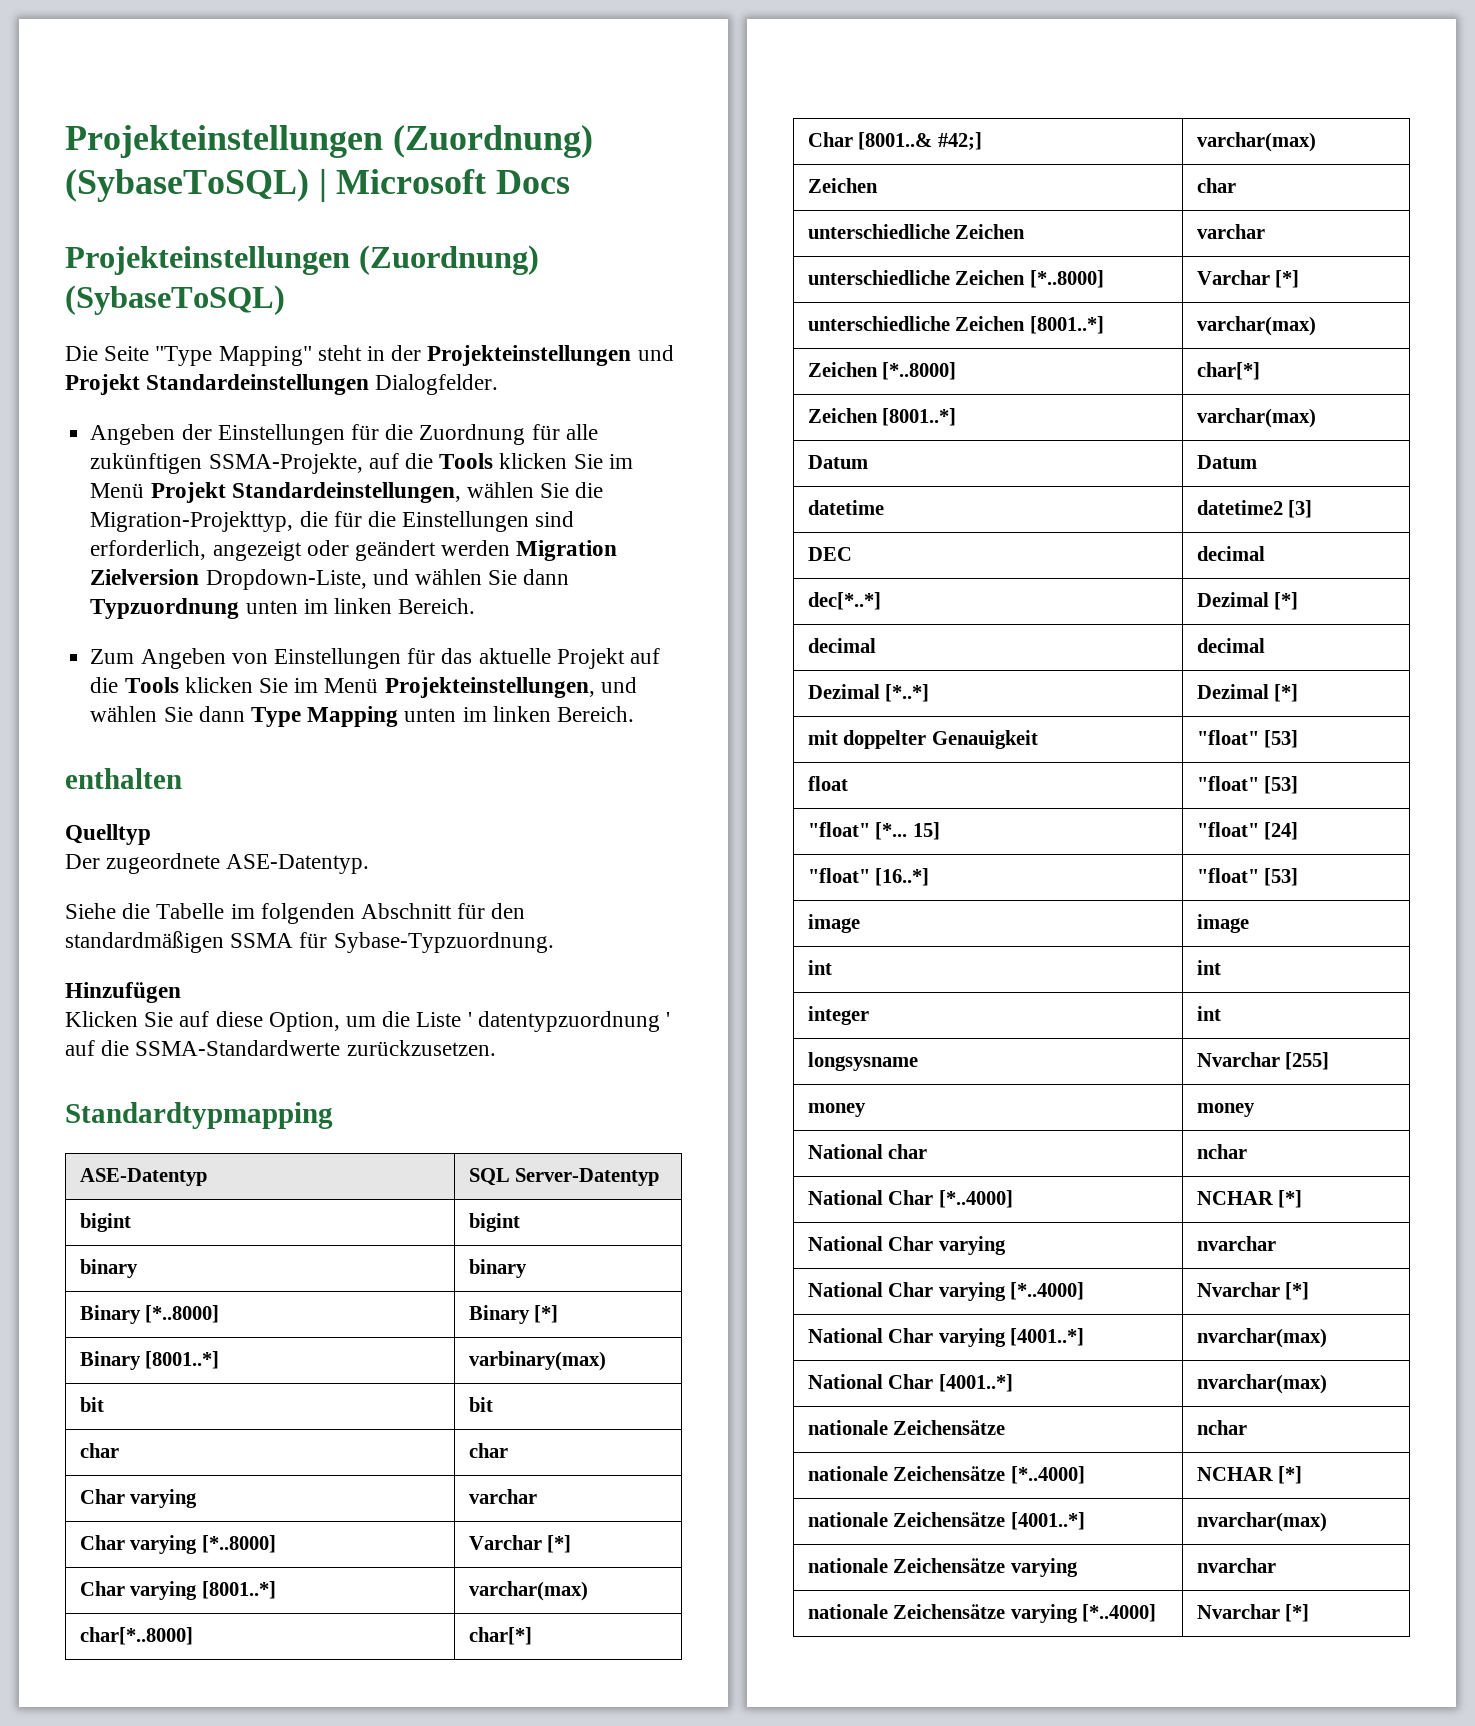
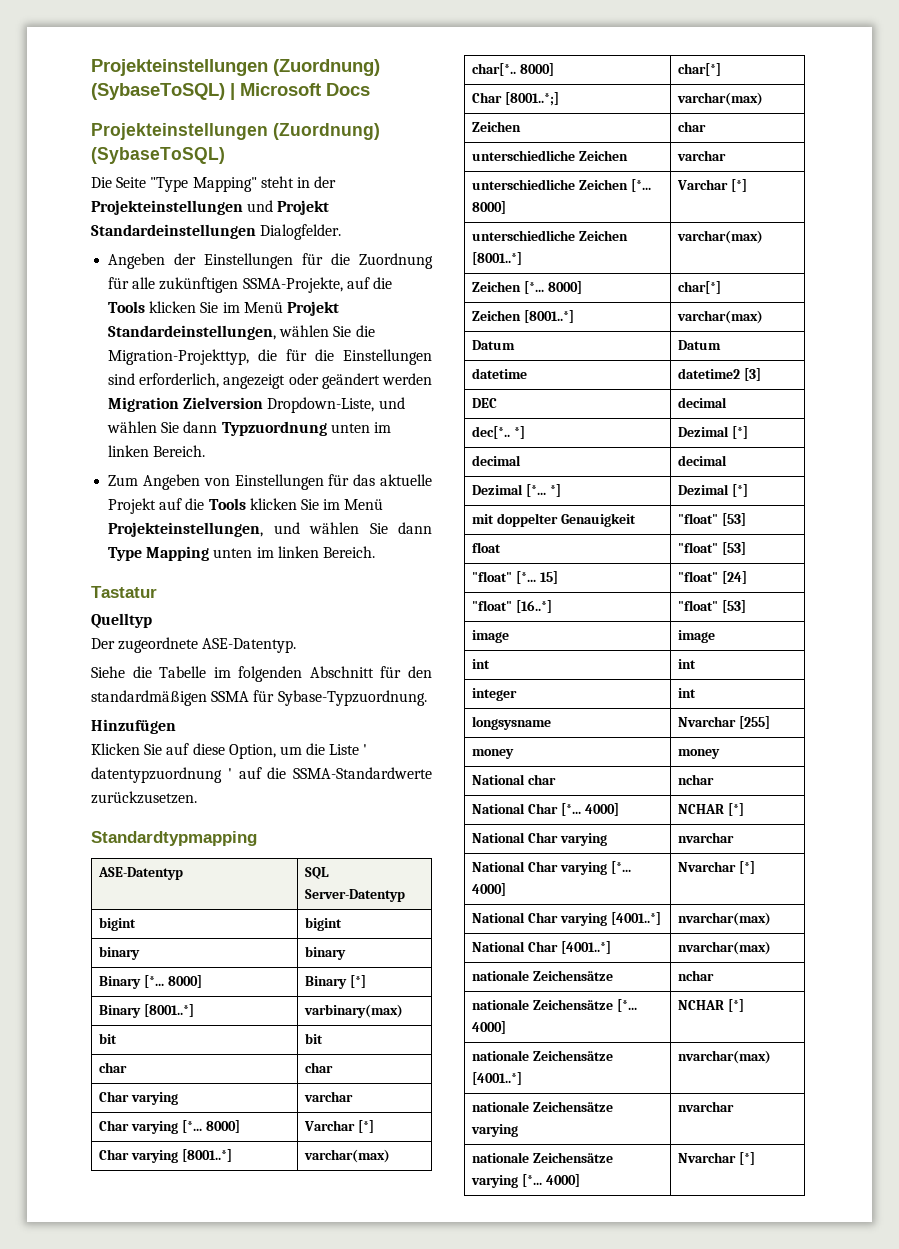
[65,768,182,789] enthalten -> [91,586,157,598] Tastatur
[145,1305,220,1323] [*..8000] -> [144,975,202,988] [*... 8000]
[201,1535,276,1553] [*..8000] -> [181,1120,240,1133] [*... 8000]
[79,1627,193,1645] char[*..8000] -> [472,63,555,76] char[*.. 8000]
[858,132,982,150] [8001..& #42;] -> [505,92,560,106] [8001..*;]
[1029,270,1104,288] [*..8000] -> [630,179,651,192] [472,201,507,214] [*... 8000]
[882,362,957,380] [*..8000] -> [524,281,582,294] [*... 8000]
[807,592,881,610] dec[*..*] -> [472,426,526,439] dec[*.. *]
[885,684,930,702] [*..*] -> [526,484,561,497] [*... *]
[938,1190,1013,1208] [*..4000] -> [560,803,619,816] [*... 4000]
[1010,1282,1085,1300] [*..4000] -> [610,861,631,874] [472,883,507,896] [*... 4000]
[1010,1466,1085,1484] [*..4000] -> [616,999,637,1012] [472,1021,507,1034] [*... 4000]
[1082,1604,1157,1622] [*..4000] -> [522,1174,580,1187] [*... 4000]

